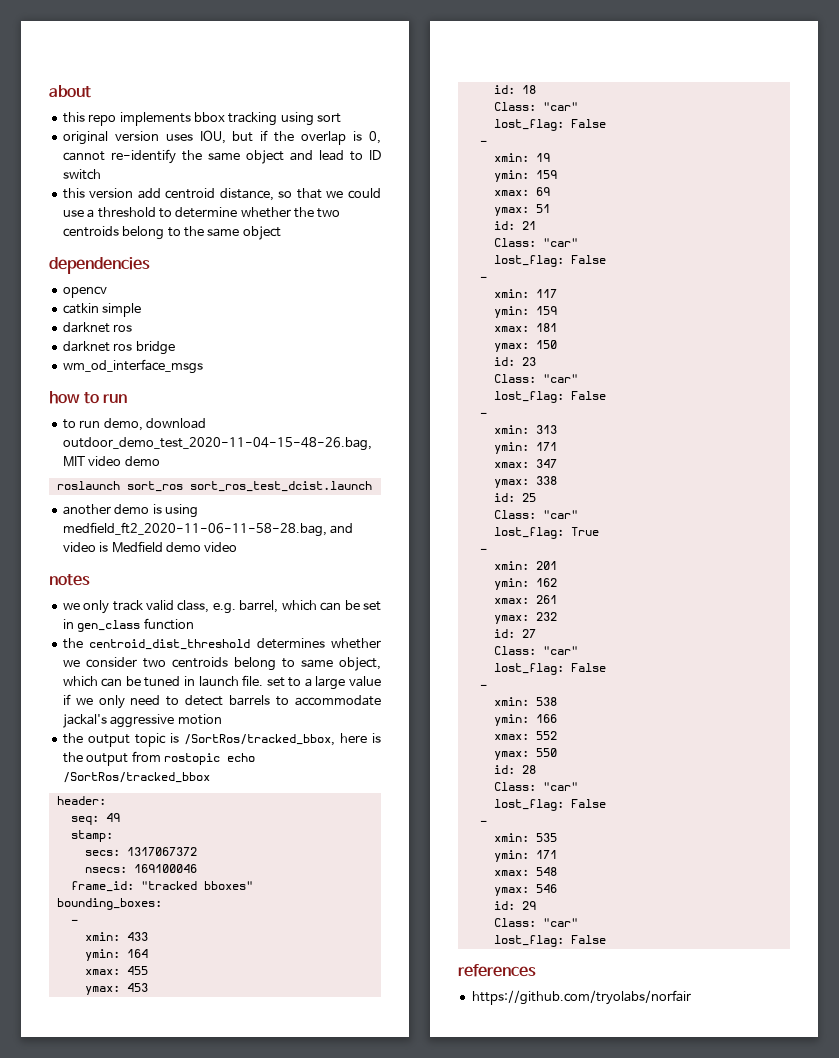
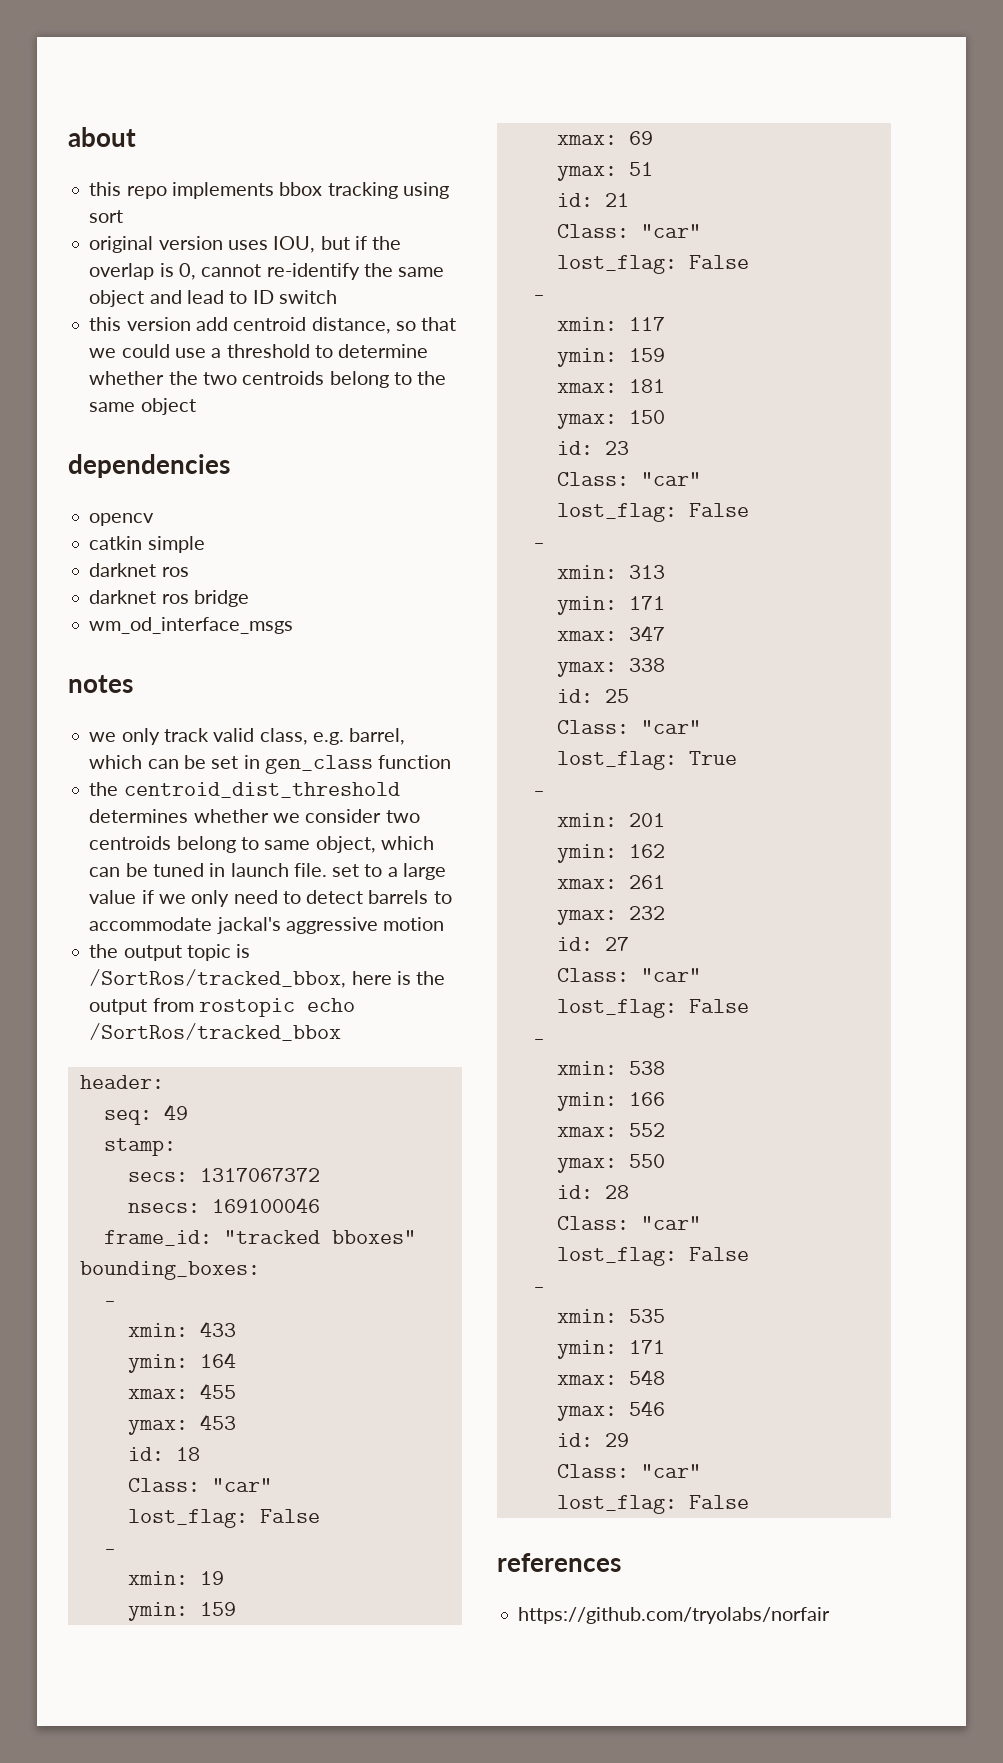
[49,391,128,404] [62,418,206,431] [62,437,372,451] [62,456,160,467] [56,481,372,492] [62,504,198,518] [62,522,354,537] [62,541,238,553] // how to run // to run demo, download outdoor_demo_test_2020-11-04-15-48-26.bag, MIT video demo // roslaunch sort_ros sort_ros_test_dcist.launch // another demo is using medfield_ft2_2020-11-06-11-58-28.bag, and video is Medfield demo video -> (294, 625) none

